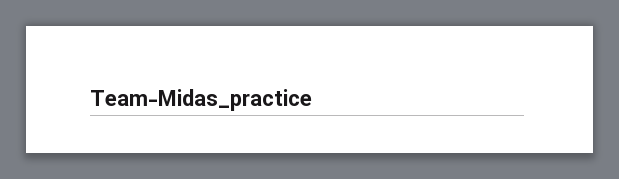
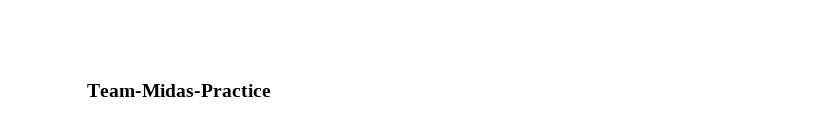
[90,89,312,111] Team-Midas_practice -> [87,84,271,97] Team-Midas-Practice

